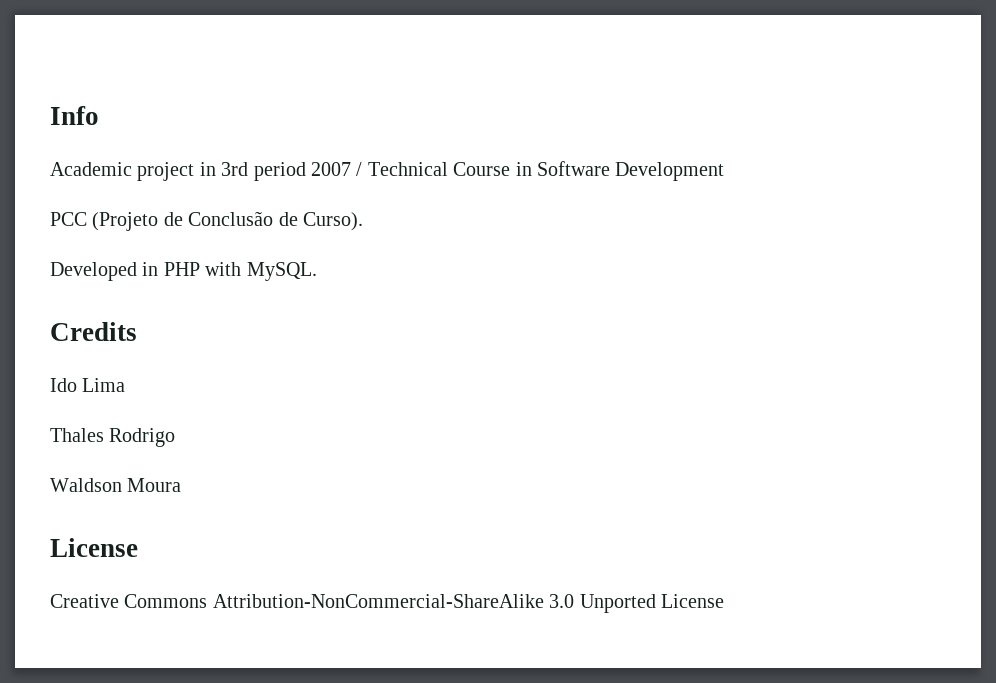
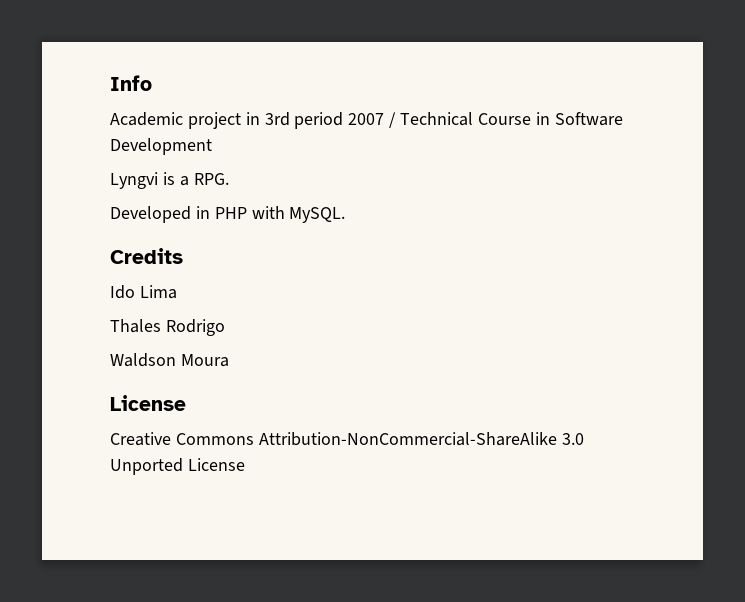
[50,211,363,231] PCC (Projeto de Conclusão de Curso). -> [110,172,229,189] Lyngvi is a RPG.

